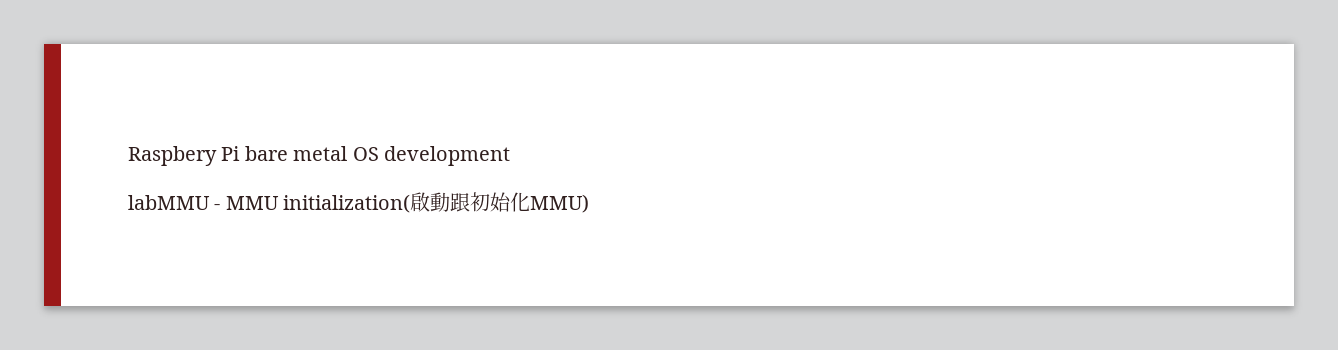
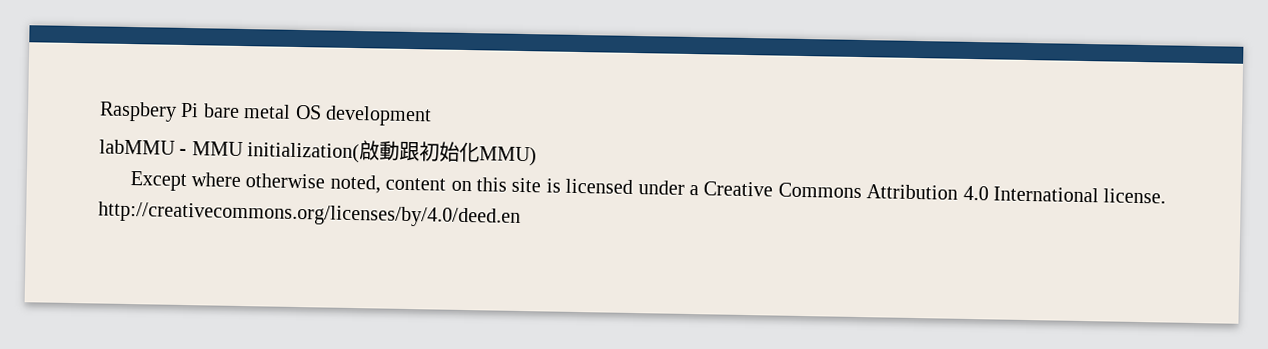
(590, 203) none -> [129,171,1167,204] [98,201,521,228] // Except where otherwise noted, content on this site is licensed under a Creative Commons Attribution 4.0 International license. http://creativecommons.org/licenses/by/4.0/deed.en

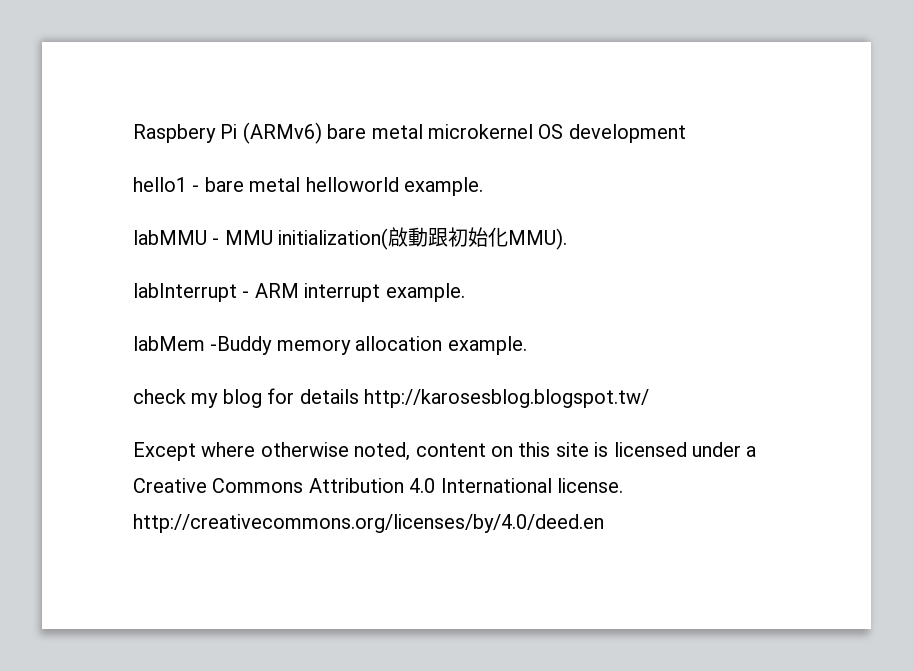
[202,103,292,119] bare metal -> [242,122,533,144] (ARMv6) bare metal microkernel
(432, 116) none -> [133,177,483,196] // hello1 - bare metal helloworld example.
[479,146,538,167] MMU) -> [508,228,568,250] [133,283,465,302] [133,336,527,355] [133,388,649,408] MMU). // labInterrupt - ARM interrupt example. // labMem -Buddy memory allocation example. // check my blog for details http://karosesblog.blogspot.tw/

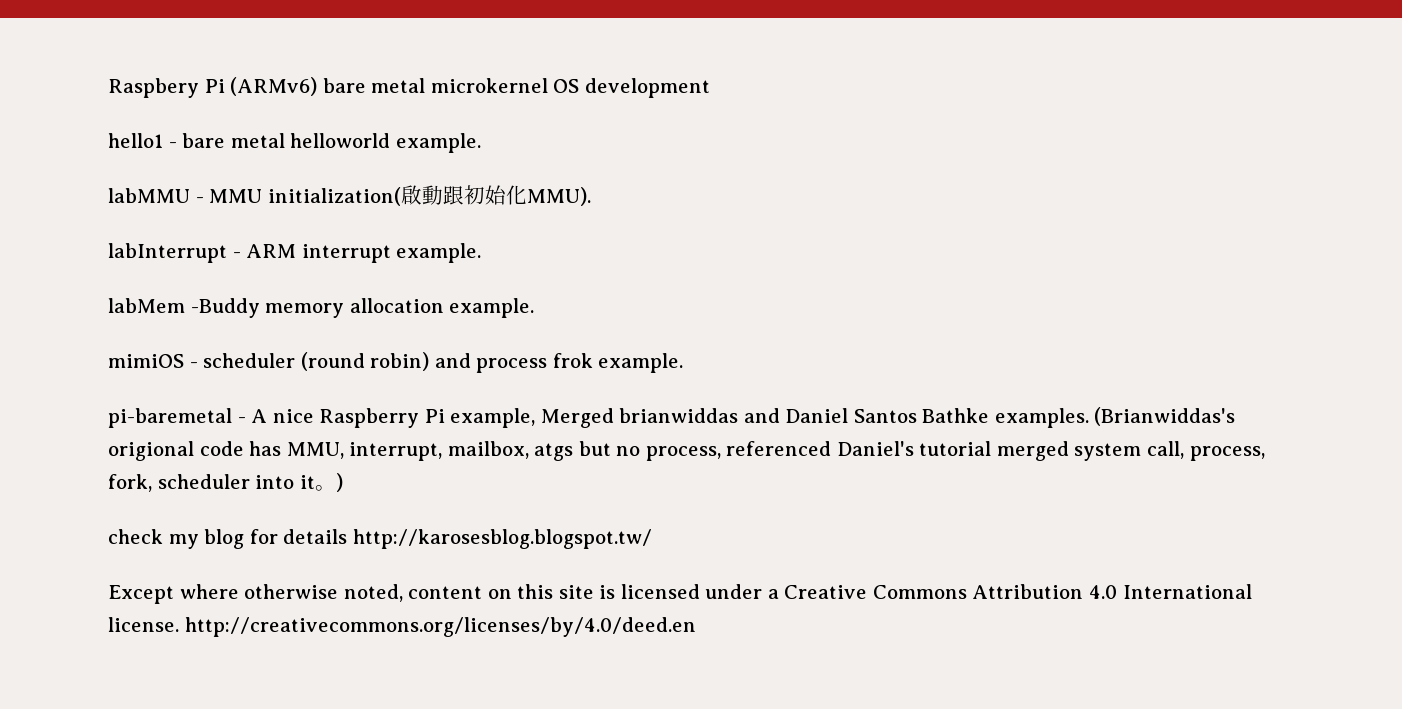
(527, 345) none -> [108,352,684,373] [108,407,1236,428] [108,441,1265,461] [108,473,343,492] // mimiOS - scheduler (round robin) and process frok example. // pi-baremetal - A nice Raspberry Pi example, Merged brianwiddas and Daniel Santos Bathke examples. (Brianwiddas's origional code has MMU, interrupt, mailbox, atgs but no process, referenced Daniel's tutorial merged system call, process, fork, scheduler into it。)

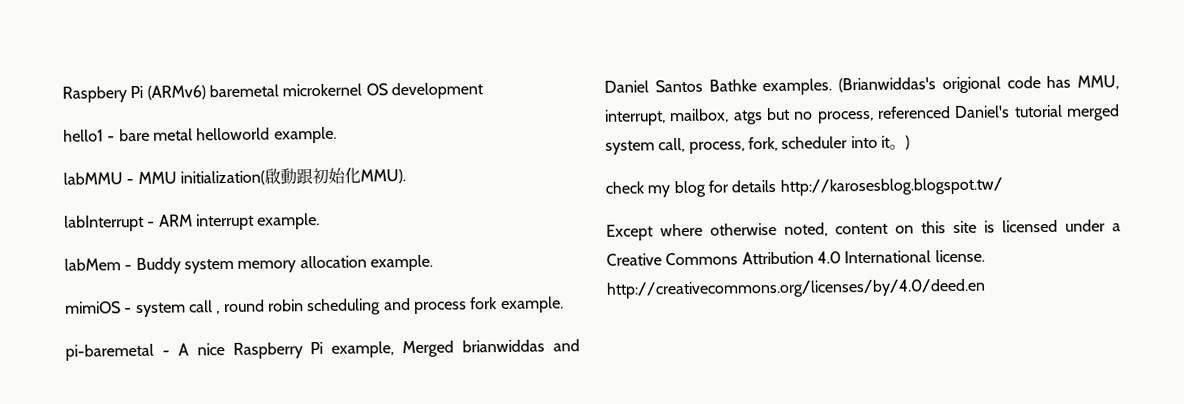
[322,78,426,93] bare metal -> [208,84,279,98] baremetal
[190,298,260,318] -Buddy -> [124,257,234,275] - Buddy system
[203,352,430,371] scheduler (round robin) -> [135,298,382,318] system call , round robin scheduling
[552,353,593,368] frok -> [470,297,499,310] fork

